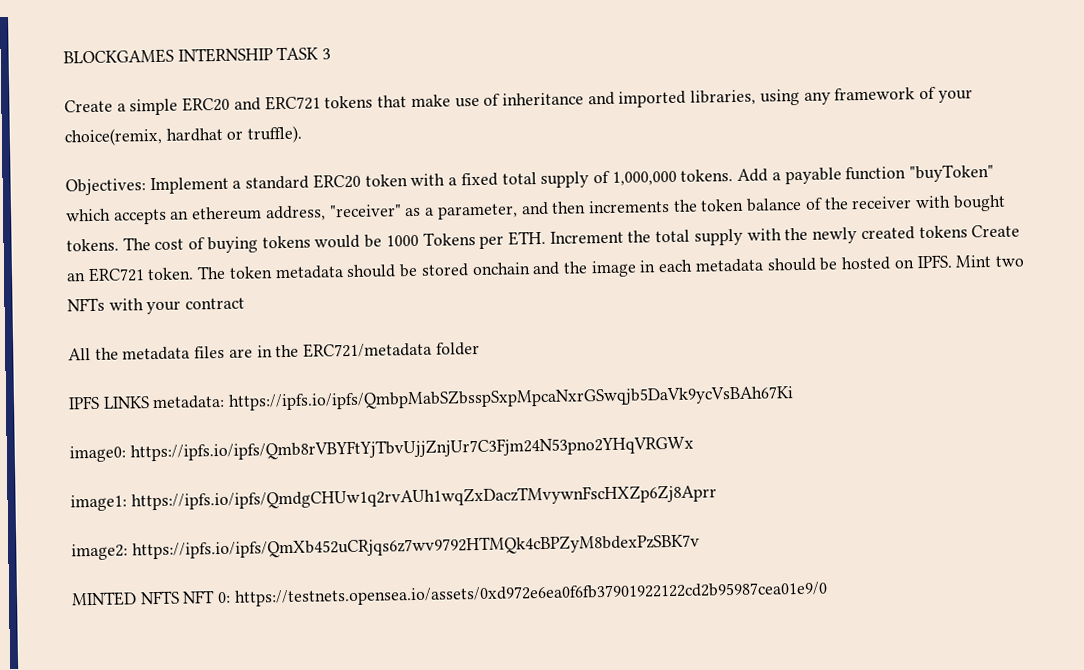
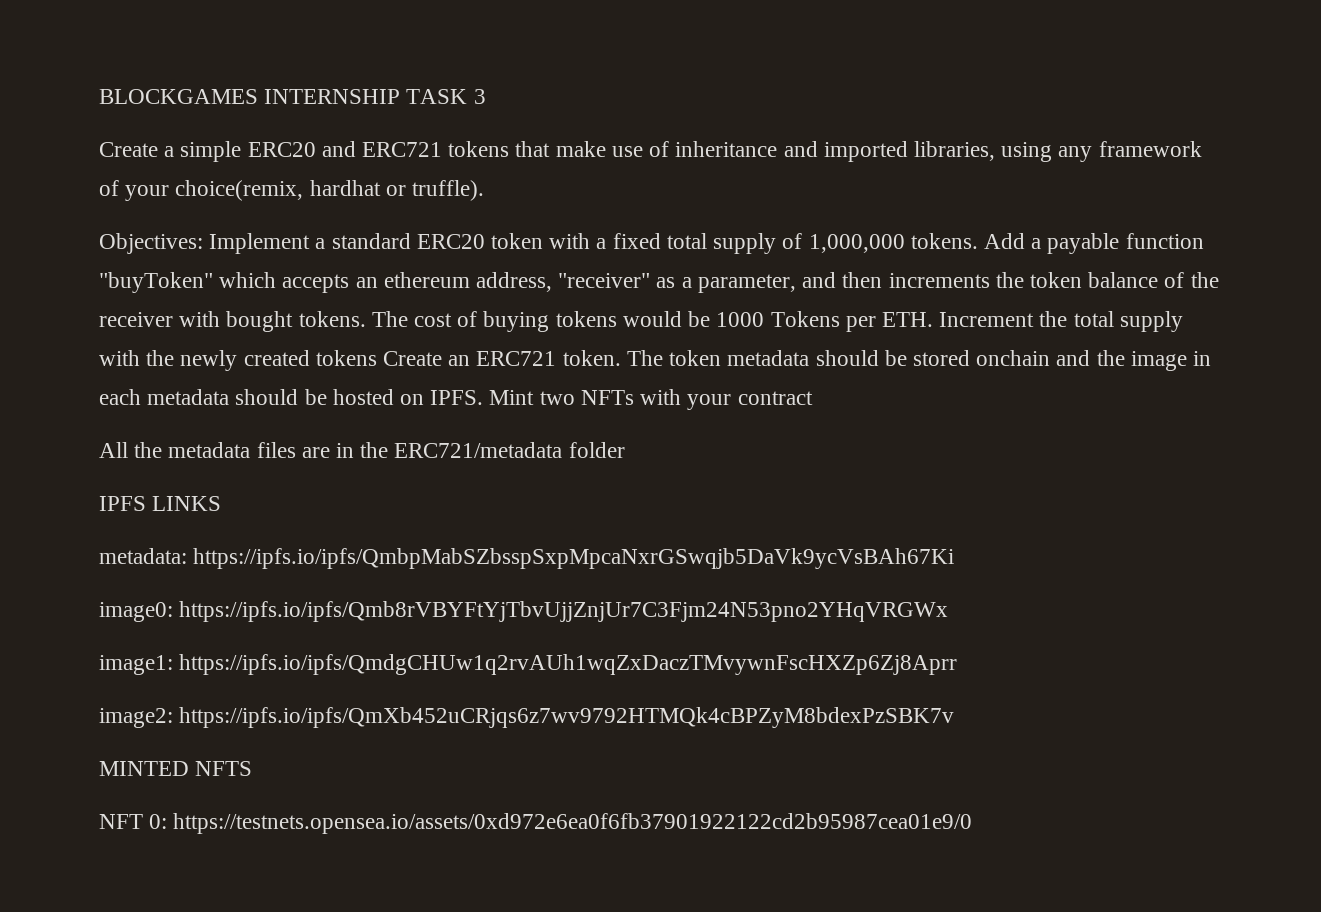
(150, 402) none -> (222, 503) //
(180, 597) none -> (253, 768) //

